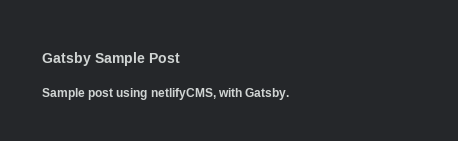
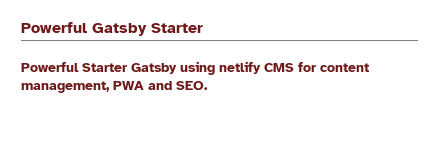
[42,52,180,66] [42,88,290,100] Gatsby Sample Post // Sample post using netlifyCMS, with Gatsby. -> [21,22,203,36] [21,61,369,75] [21,81,208,93] Powerful Gatsby Starter // Powerful Starter Gatsby using netlify CMS for content management, PWA and SEO.

